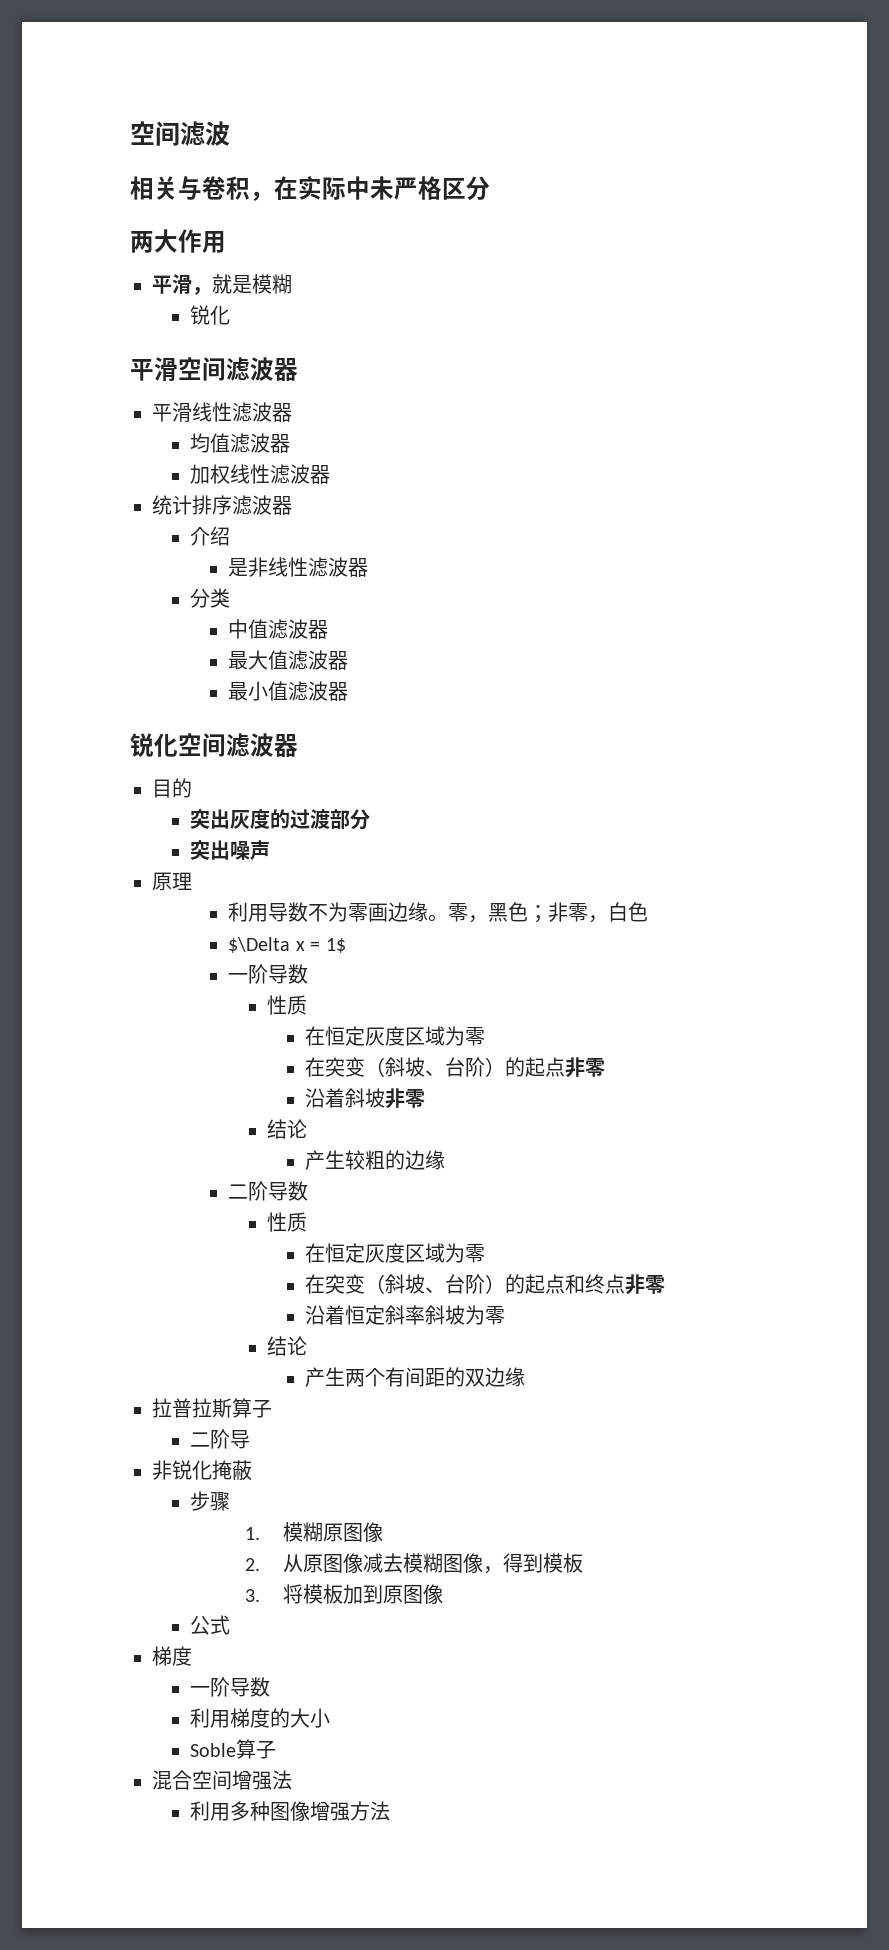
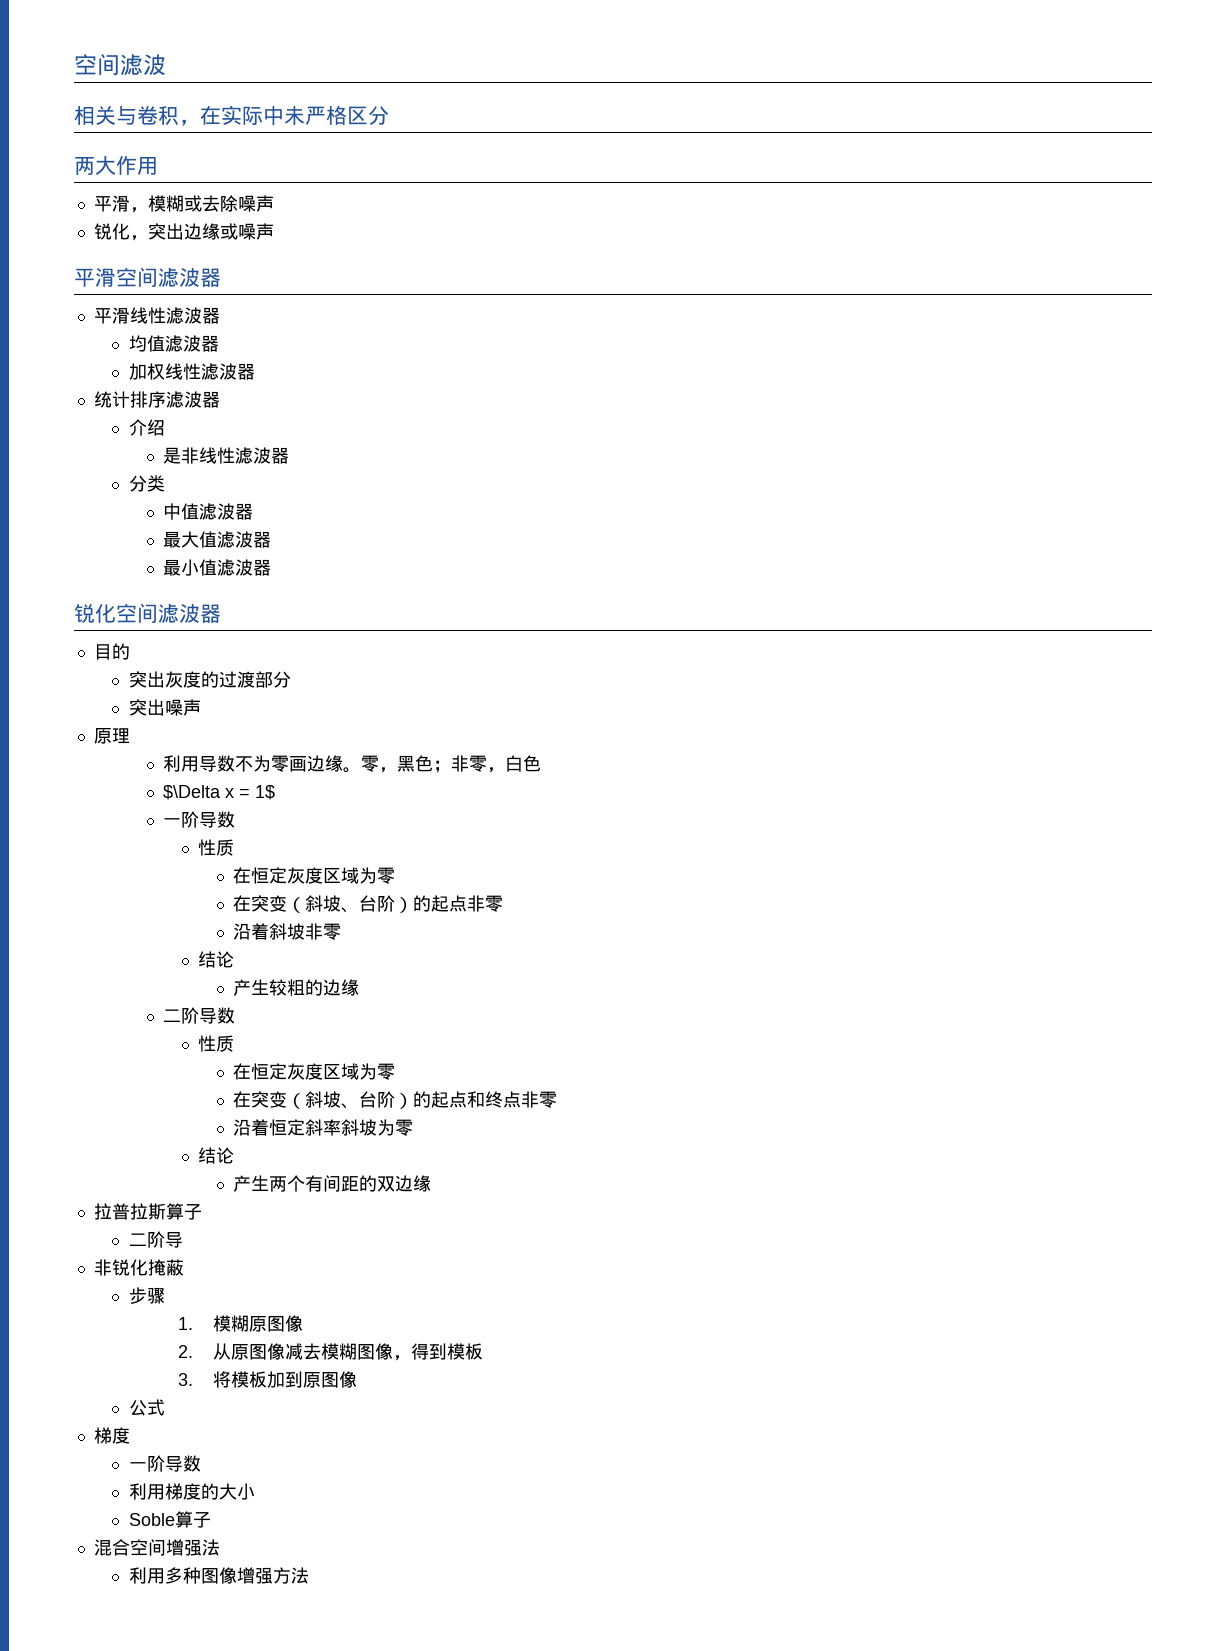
[212,274,292,294] [190,305,231,325] 就是模糊 // 锐化 -> [147,195,274,212] [93,223,274,241] 模糊或去除噪声 // 锐化，突出边缘或噪声

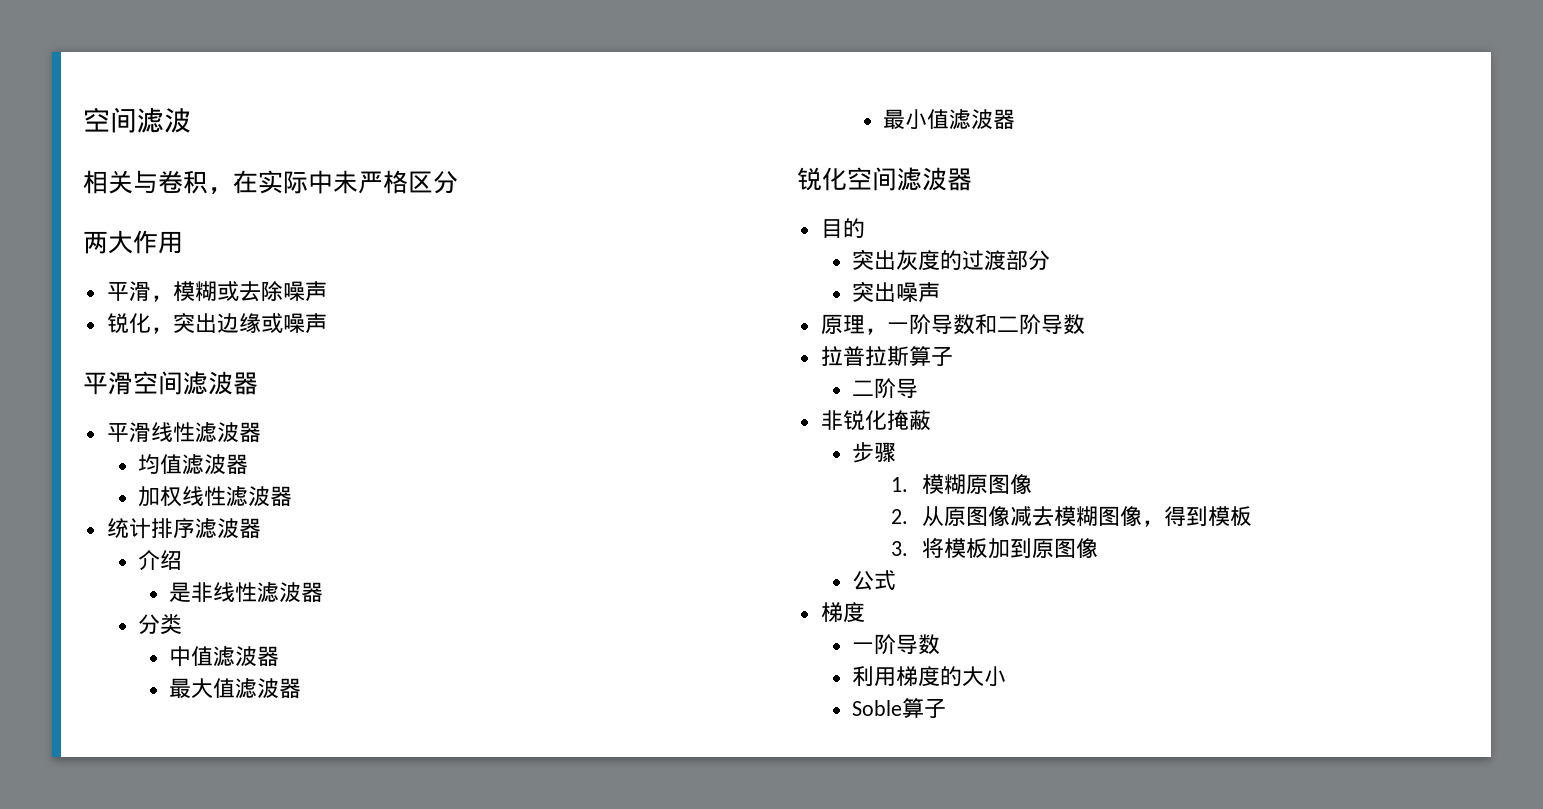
[163,755,542,773] [163,785,276,800] [163,811,236,828] [198,839,235,856] [232,867,395,884] [232,895,503,913] [232,923,341,940] [198,951,235,968] [232,979,359,996] [163,1007,236,1024] [198,1035,235,1052] [232,1063,395,1080] [232,1091,557,1109] [232,1119,413,1136] [198,1147,235,1164] [232,1175,431,1192] // 利用导数不为零画边缘。零，黑色；非零，白色 // $\Delta x = 1$ // 一阶导数 // 性质 // 在恒定灰度区域为零 // 在突变（斜坡、台阶）的起点非零 // 沿着斜坡非零 // 结论 // 产生较粗的边缘 // 二阶导数 // 性质 // 在恒定灰度区域为零 // 在突变（斜坡、台阶）的起点和终点非零 // 沿着恒定斜率斜坡为零 // 结论 // 产生两个有间距的双边缘 -> [864,314,1085,335] ，一阶导数和二阶导数
[93,1539,220,1556] [128,1567,309,1584] // 混合空间增强法 // 利用多种图像增强方法 -> (946, 708) none

